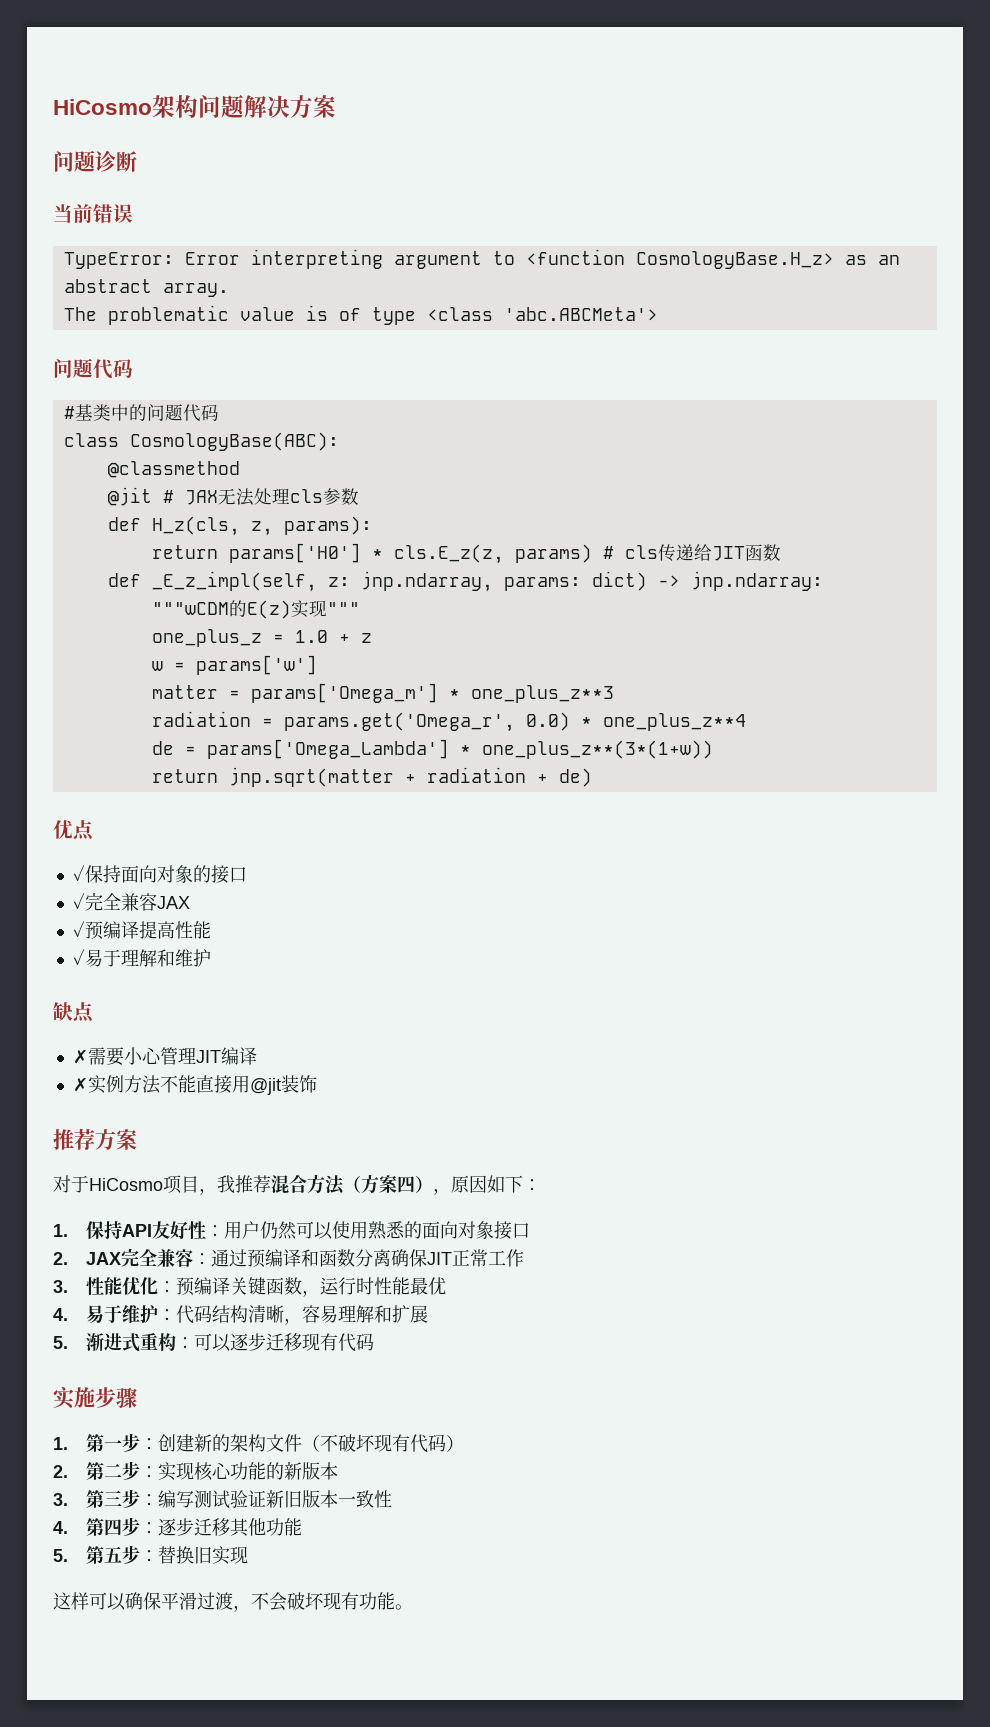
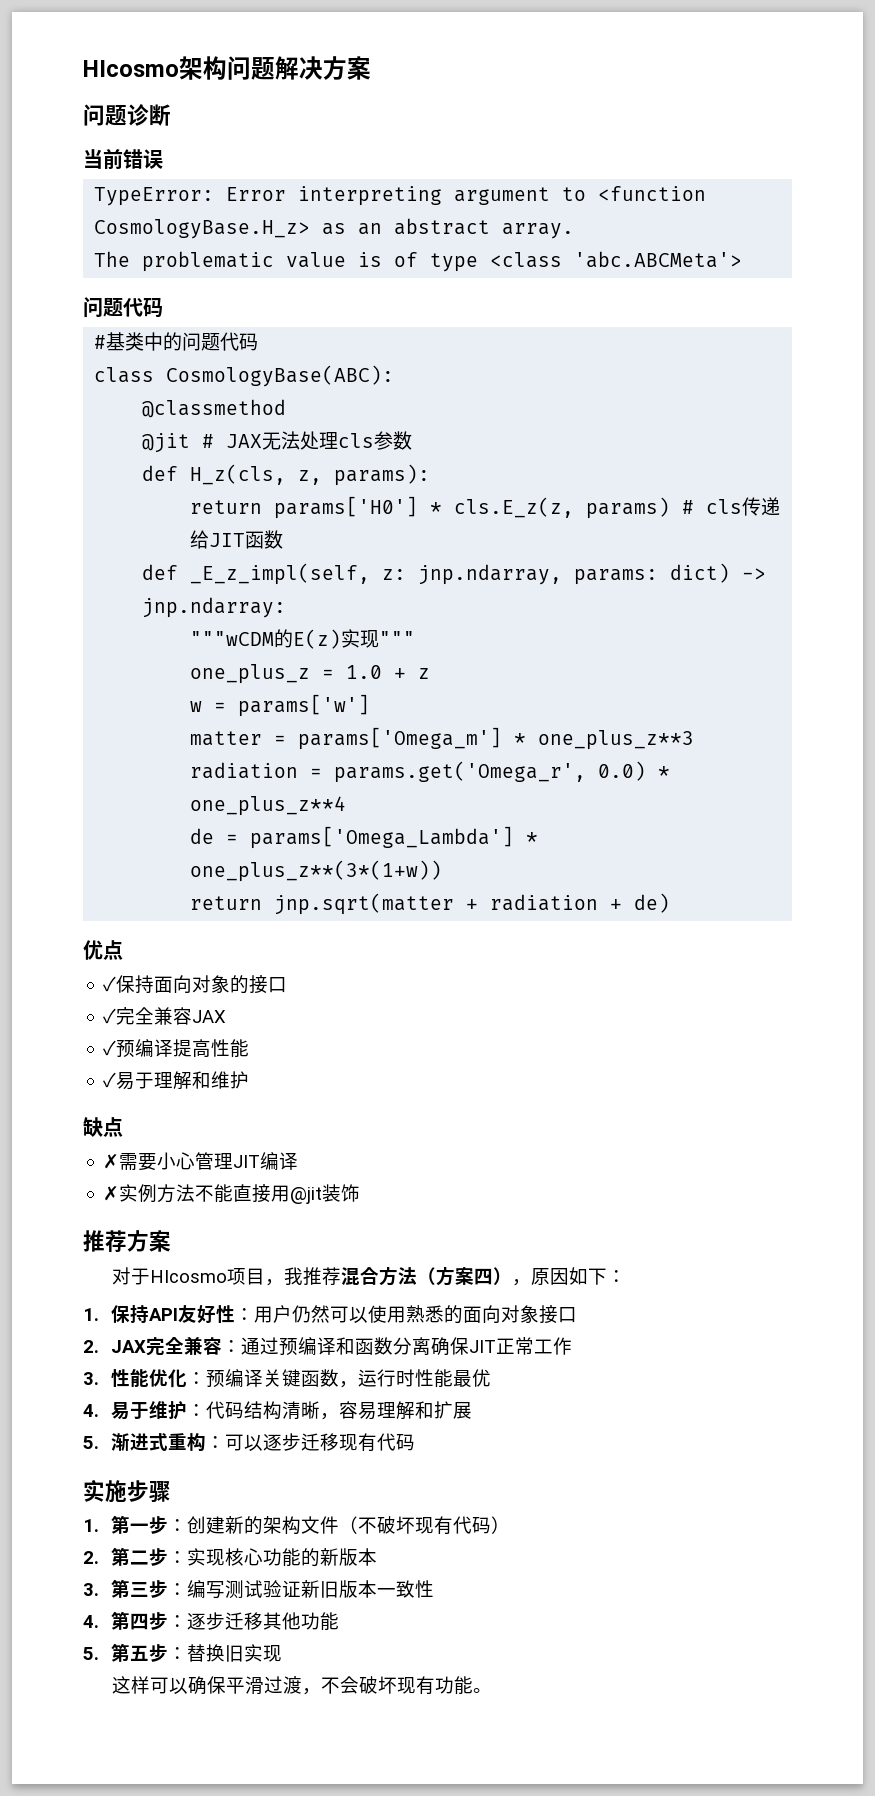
[53,99,152,115] HiCosmo -> [83,60,179,77] HIcosmo
[89,1178,163,1191] HiCosmo -> [150,1270,228,1283] HIcosmo

